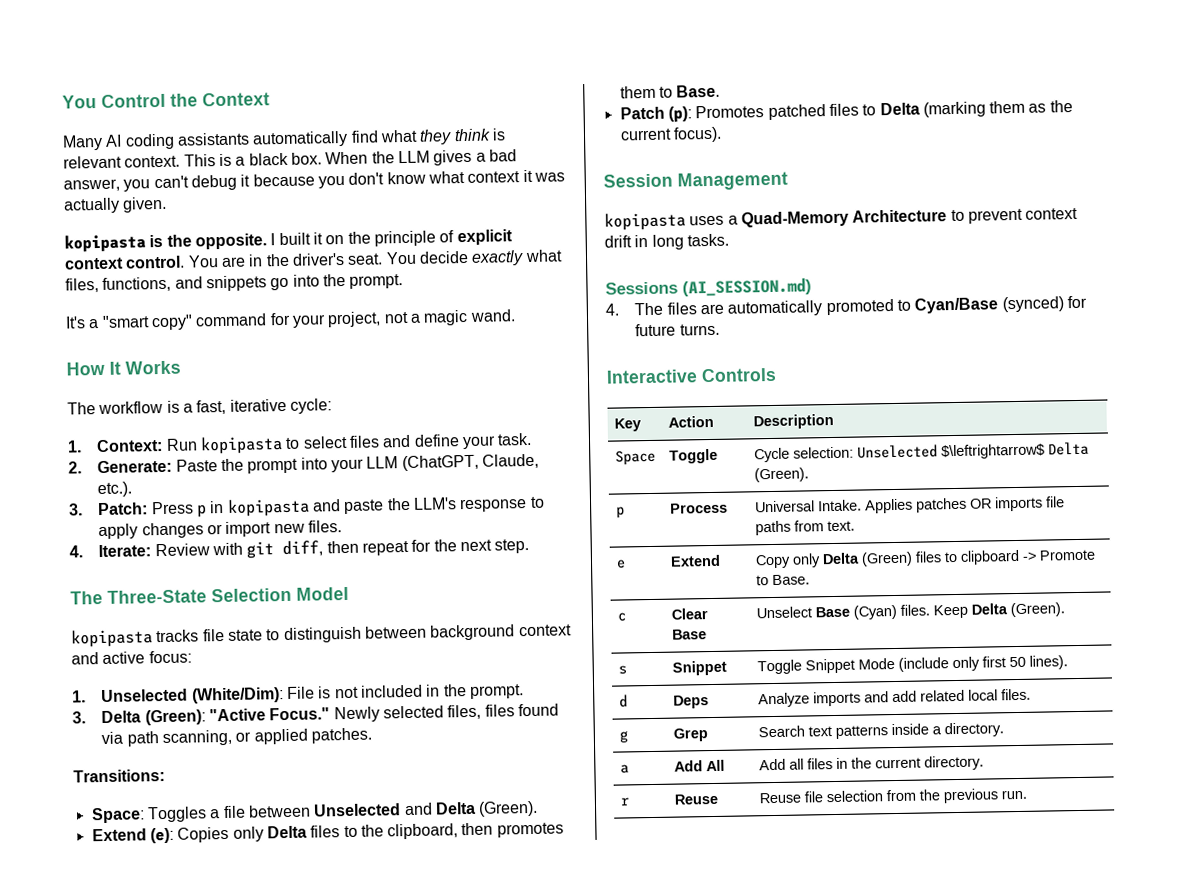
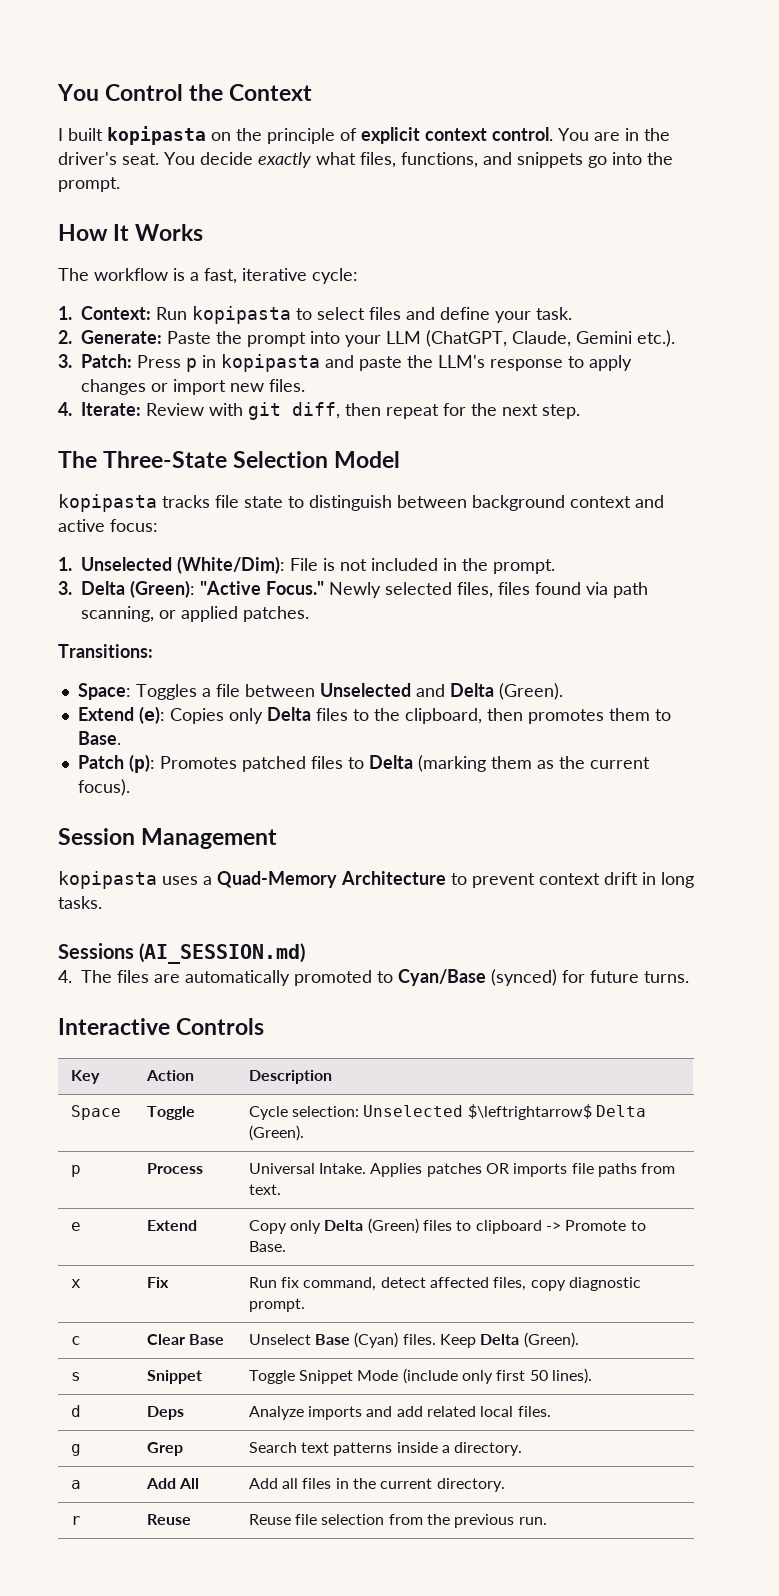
[62,128,506,151] [63,149,517,169] [63,169,565,192] [63,196,168,214] [64,233,267,253] Many AI coding assistants automatically find what they think is relevant context. This is a black box. When the LLM gives a bad answer, you can't debug it because you don't know what context it was actually given. // kopipasta is the opposite. -> (313, 92) none
[312,232,323,245] it -> [107,126,206,145] kopipasta
[65,309,516,331] // It's a "smart copy" command for your project, not a magic wand. -> (120, 184) none
(539, 461) none -> [576,331,632,344] Gemini
(810, 580) none -> [70,1279,81,1288] [146,1277,169,1288] [248,1277,641,1291] [248,1298,305,1312] // x | Fix | Run fix command, detect affected files, copy diagnostic prompt.

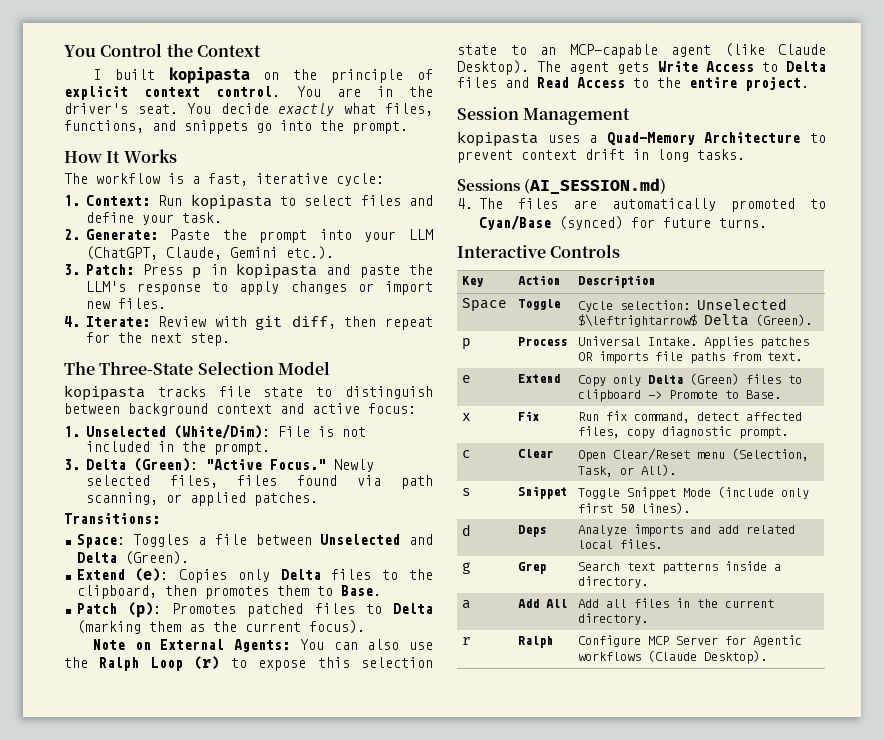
(130, 787) none -> [92,639,433,652] [64,656,433,671] [457,43,826,58] [457,60,826,75] [457,77,809,91] // Note on External Agents: You can also use the Ralph Loop (r) to expose this selection state to an MCP-capable agent (like Claude Desktop). The agent gets Write Access to Delta files and Read Access to the entire project.
[189,1334,225,1345] [248,1332,579,1348] Base | Unselect Base (Cyan) files. Keep Delta (Green). -> [578,448,810,462] [578,464,677,477] | Open Clear/Reset menu (Selection, Task, or All).
[146,1514,191,1525] [248,1514,547,1528] Reuse | Reuse file selection from the previous run. -> [518,636,554,648] [578,635,803,647] [578,650,768,664] Ralph | Configure MCP Server for Agentic workflows (Claude Desktop).

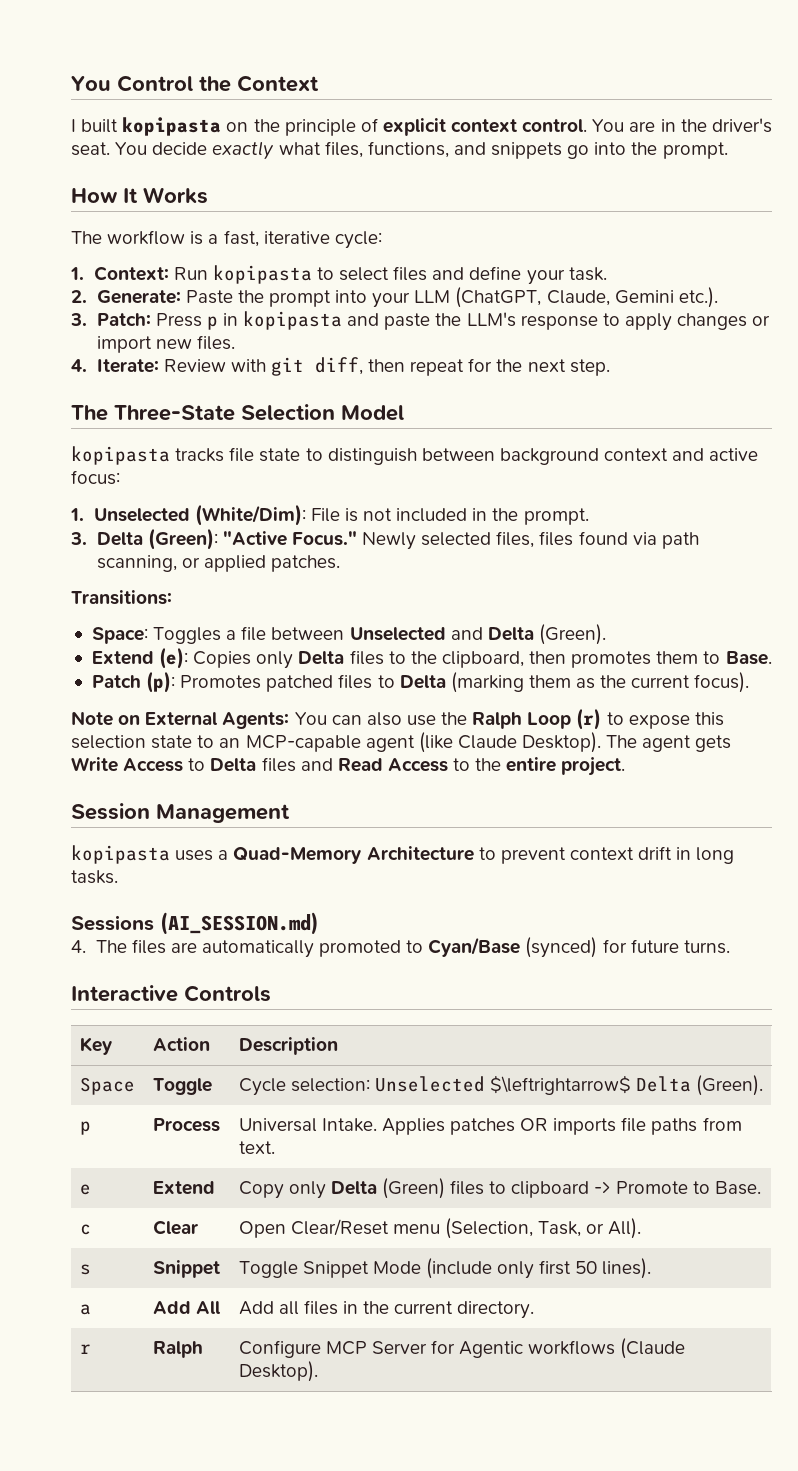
[462,413,472,421] [518,411,540,421] [578,411,803,423] [578,426,789,439] // x | Fix | Run fix command, detect affected files, copy diagnostic prompt. -> (761, 1188) none
[462,524,472,536] [518,525,547,537] [578,524,796,537] [578,539,663,549] [462,562,472,574] [518,562,547,574] [578,561,782,574] [578,576,649,588] // d | Deps | Analyze imports and add related local files. // g | Grep | Search text patterns inside a directory. -> (652, 1268) none

